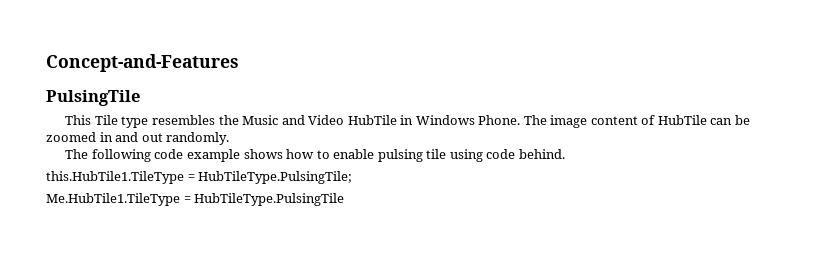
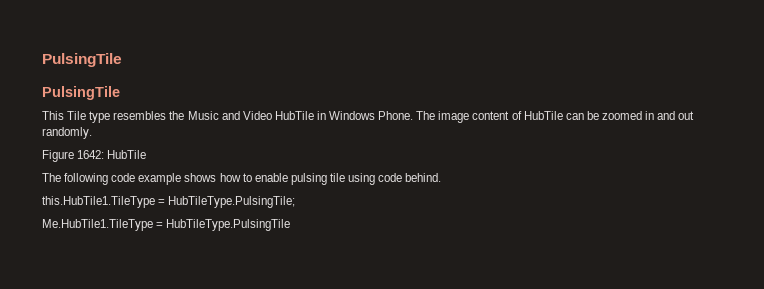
[46,54,239,72] Concept-and-Features -> [42,53,122,67] PulsingTile
(230, 138) none -> [42,150,147,162] // Figure 1642: HubTile

